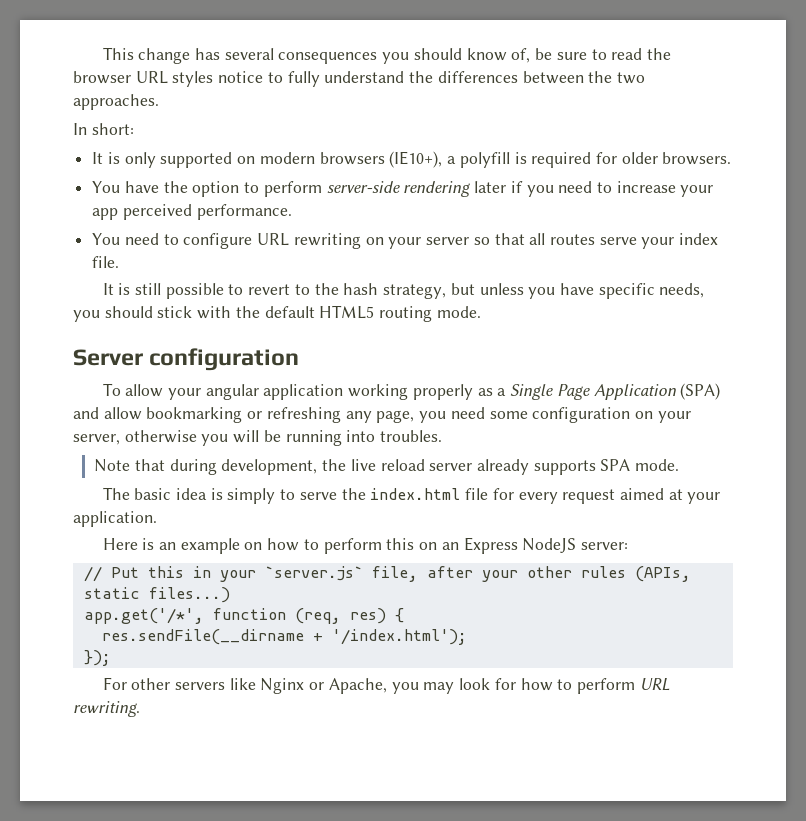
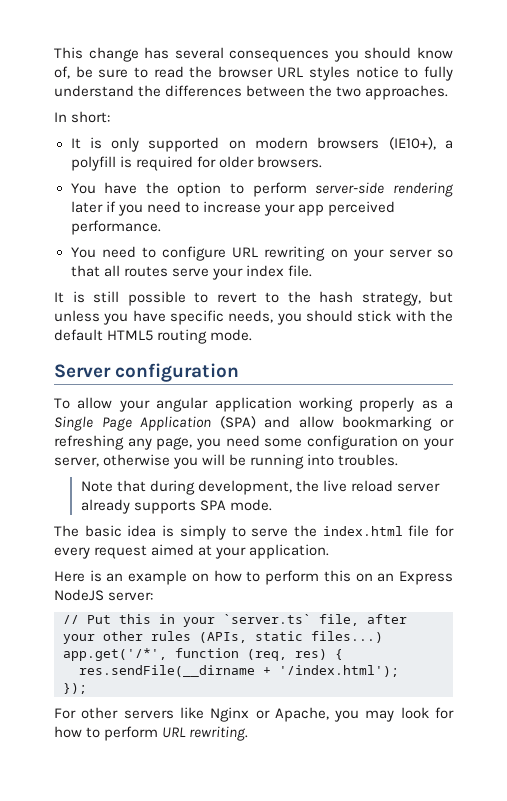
[264,566,363,581] `server.js` -> [223,614,311,624] `server.ts`

